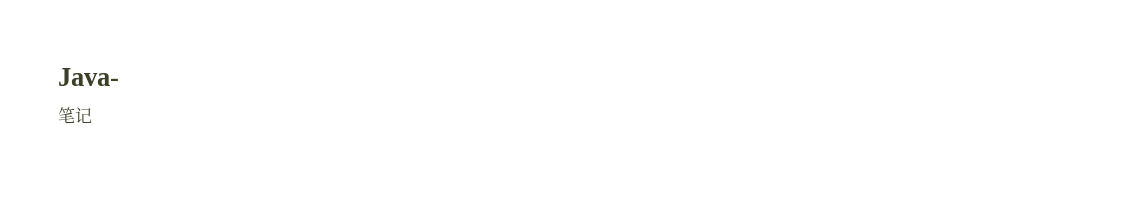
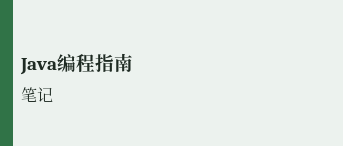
[58,68,119,86] Java- -> [20,53,133,75] Java编程指南

